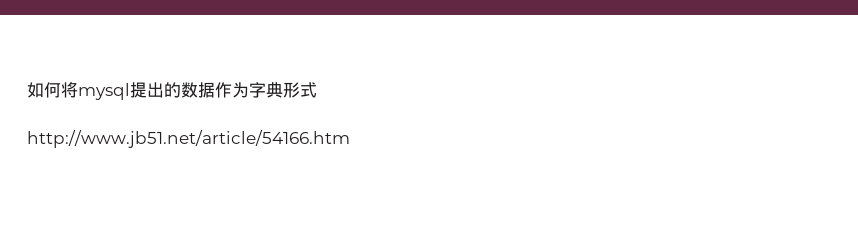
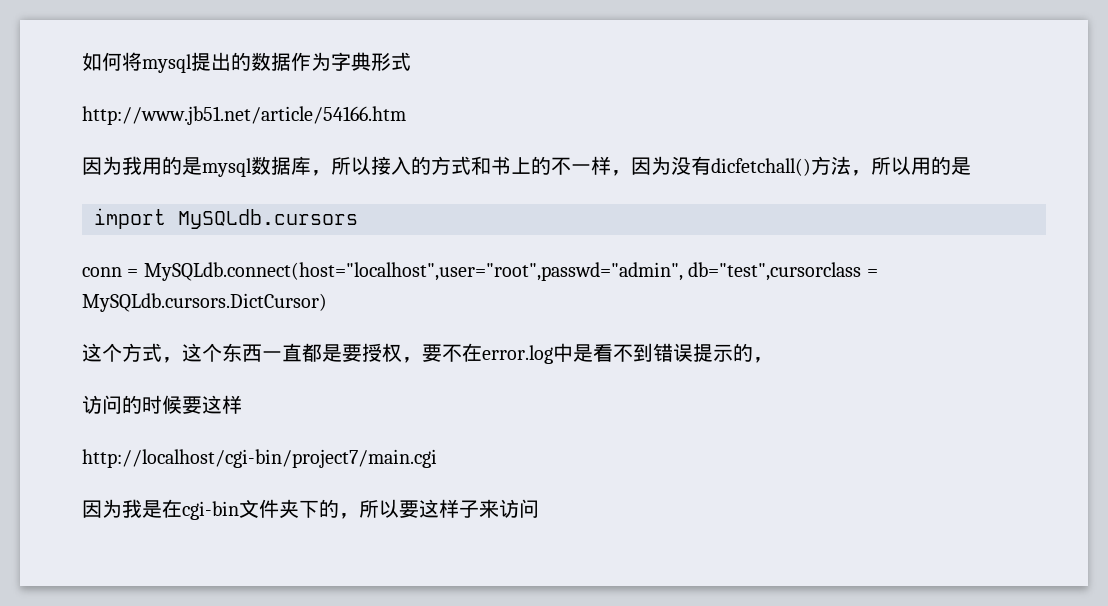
(350, 139) none -> [82,156,971,177] [94,208,358,229] [82,262,878,281] [82,293,327,312] [82,343,773,364] [82,395,242,414] [82,449,437,468] [82,499,539,520] // 因为我用的是mysql数据库，所以接入的方式和书上的不一样，因为没有dicfetchall()方法，所以用的是 // import MySQLdb.cursors // conn = MySQLdb.connect(host="localhost",user="root",passwd="admin", db="test",cursorclass = MySQLdb.cursors.DictCursor) // 这个方式，这个东西一直都是要授权，要不在error.log中是看不到错误提示的， // 访问的时候要这样 // http://localhost/cgi-bin/project7/main.cgi // 因为我是在cgi-bin文件夹下的，所以要这样子来访问

